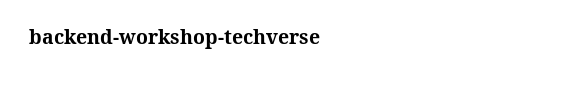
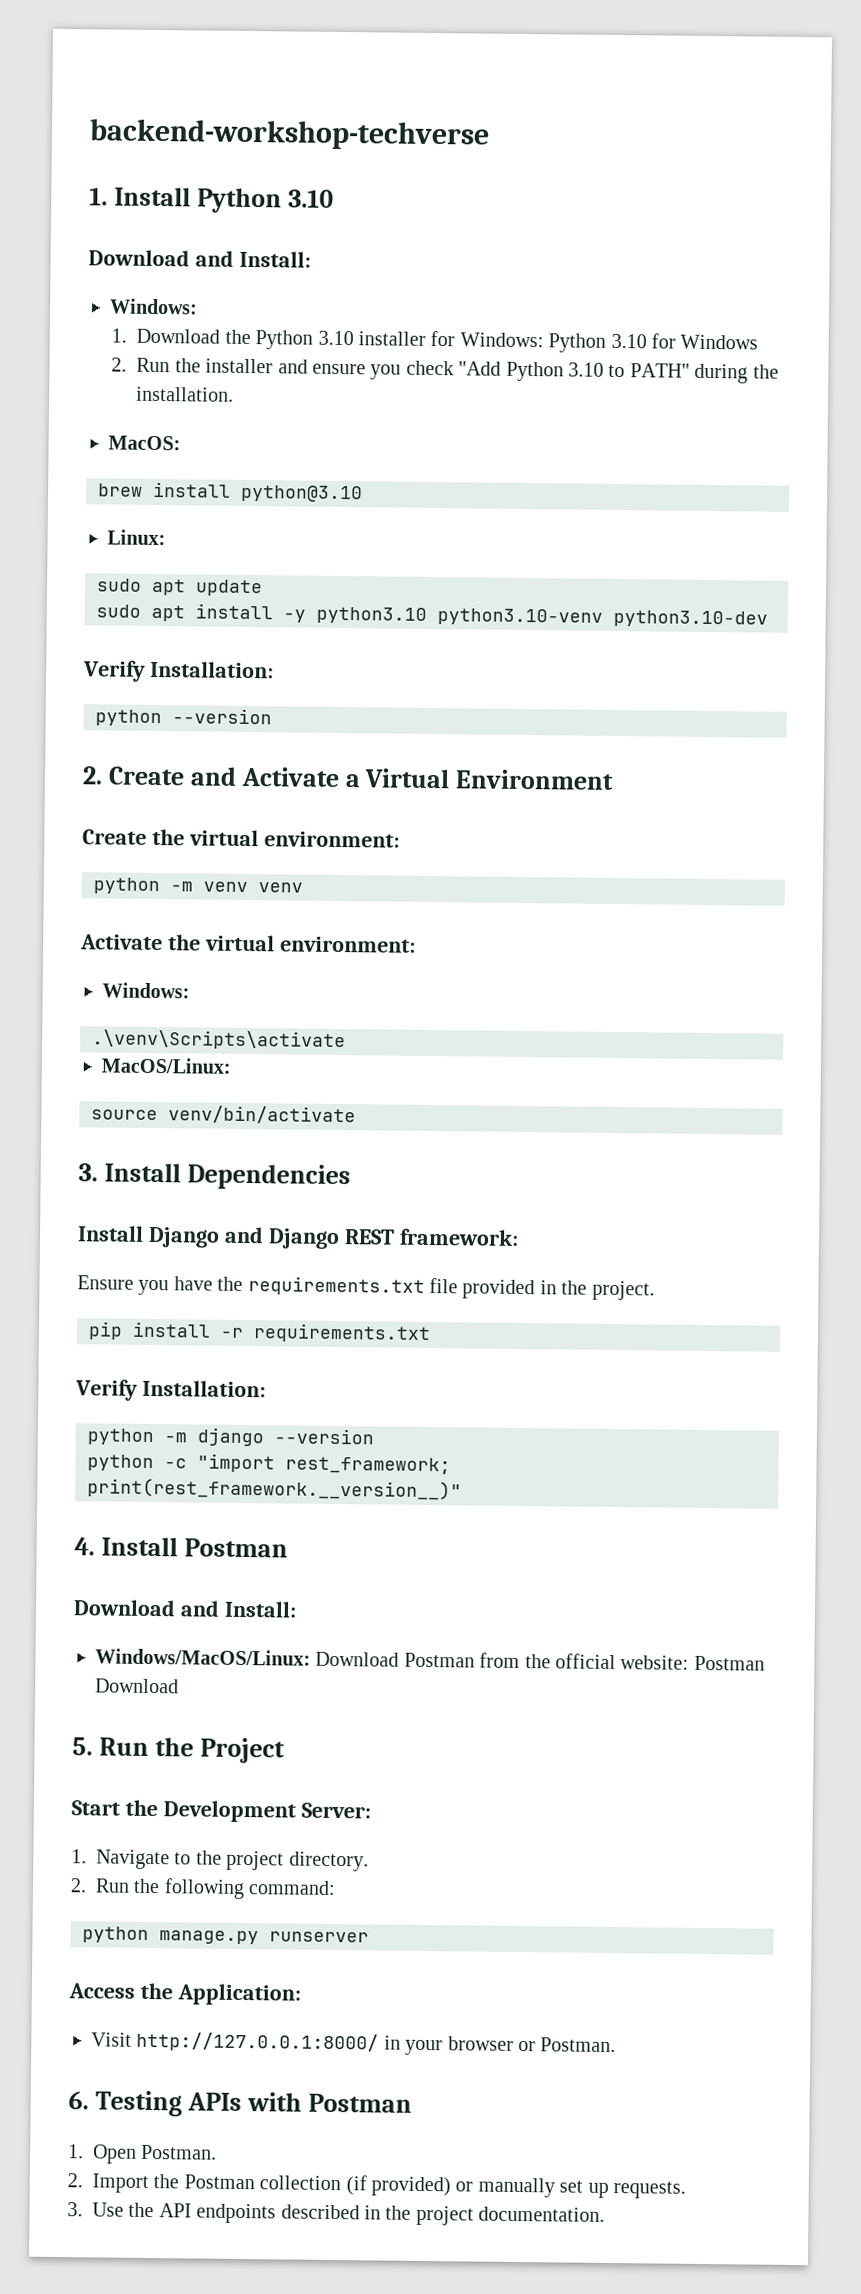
(320, 39) none -> [89,186,334,214] [88,249,311,268] [110,298,198,315] [111,328,759,353] [111,357,779,384] [136,386,235,402] [108,435,181,451] [98,481,363,503] [107,529,166,546] [96,578,263,597] [96,603,768,628] [83,660,274,682] [95,708,272,727] [82,766,615,790] [82,828,400,848] [93,877,303,895] [80,934,416,953] [102,982,190,999] [92,1029,346,1051] [101,1057,231,1074] [91,1105,356,1125] [78,1162,351,1191] [77,1225,519,1250] [77,1275,655,1301] [88,1321,431,1344] [75,1379,266,1401] [87,1427,374,1447] [87,1453,451,1475] [87,1477,462,1501] [74,1536,288,1558] [73,1599,297,1618] [95,1648,765,1671] [95,1678,179,1694] [72,1737,285,1764] [71,1799,371,1823] [71,1849,369,1872] [70,1878,337,1900] [82,1926,369,1945] [68,1982,301,2006] [91,2031,617,2056] [68,2090,412,2117] [68,2144,218,2164] [67,2173,686,2199] [67,2202,606,2226] // 1. Install Python 3.10 // Download and Install: // Windows: // 1. Download the Python 3.10 installer for Windows: Python 3.10 for Windows // 2. Run the installer and ensure you check "Add Python 3.10 to PATH" during the installation. // MacOS: // brew install python@3.10 // Linux: // sudo apt update // sudo apt install -y python3.10 python3.10-venv python3.10-dev // Verify Installation: // python --version // 2. Create and Activate a Virtual Environment // Create the virtual environment: // python -m venv venv // Activate the virtual environment: // Windows: // .\venv\Scripts\activate // MacOS/Linux: // source venv/bin/activate // 3. Install Dependencies // Install Django and Django REST framework: // Ensure you have the requirements.txt file provided in the project. // pip install -r requirements.txt // Verify Installation: // python -m django --version // python -c "import rest_framework; print(rest_framework.__version__)" // 4. Install Postman // Download and Install: // Windows/MacOS/Linux: Download Postman from the official website: Postman Download // 5. Run the Project // Start the Development Server: // 1. Navigate to the project directory. // 2. Run the following command: // python manage.py runserver // Access the Application: // Visit http://127.0.0.1:8000/ in your browser or Postman. // 6. Testing APIs with Postman // 1. Open Postman. // 2. Import the Postman collection (if provided) or manually set up requests. // 3. Use the API endpoints described in the project documentation.

